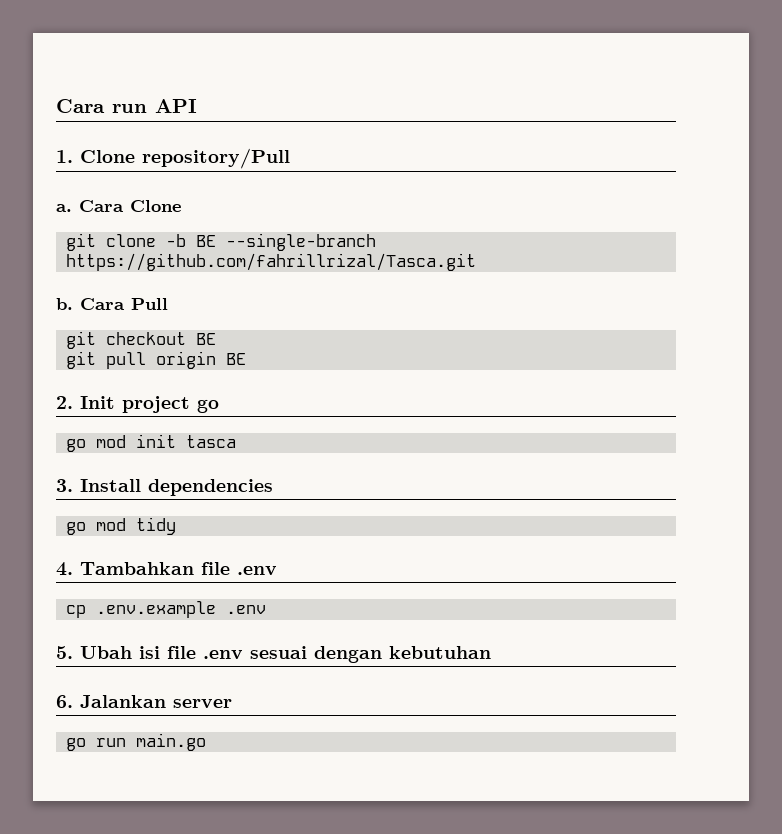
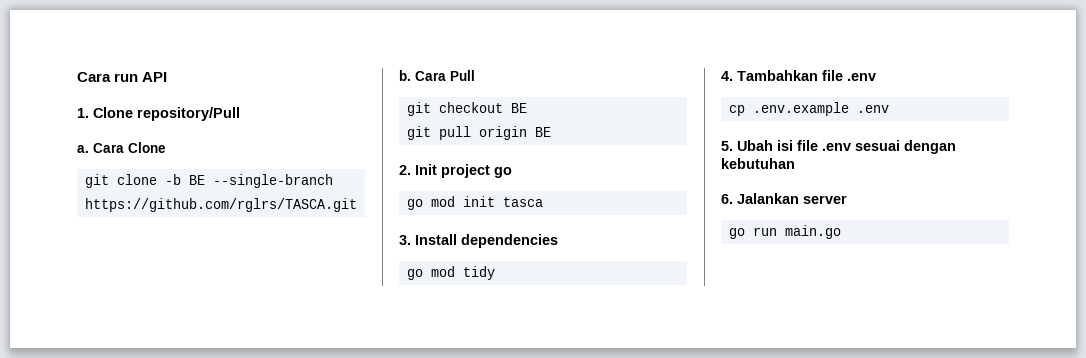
[66,253,477,271] https://github.com/fahrillrizal/Tasca.git -> [84,198,357,212] https://github.com/rglrs/TASCA.git

